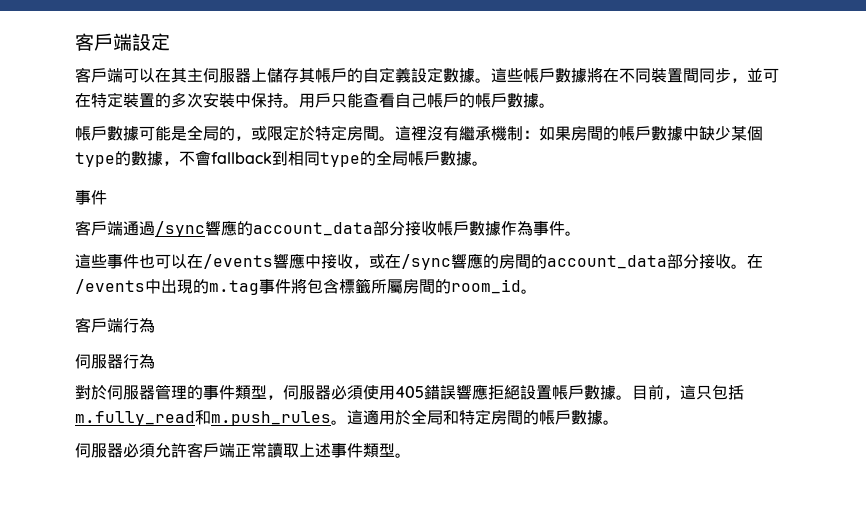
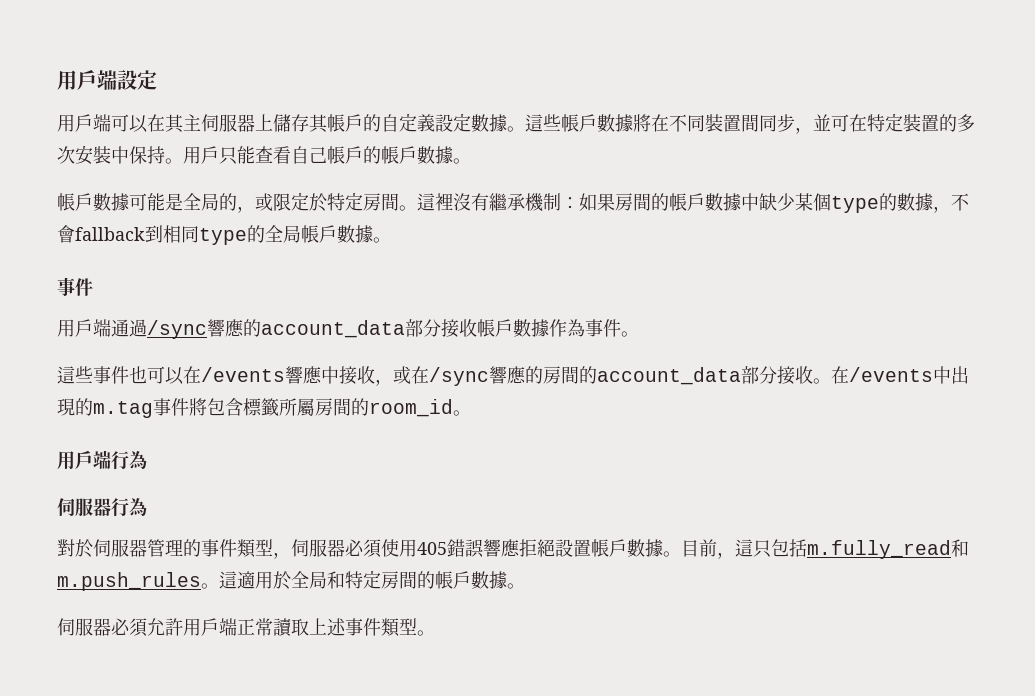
[75,33,94,51] 客 -> [57,70,77,90] 用
[75,67,91,83] 客 -> [57,114,75,132] 用
[75,220,91,236] 客 -> [57,319,75,337] 用
[75,317,91,333] 客 -> [57,451,75,470] 用
[187,442,203,458] 客 -> [183,618,201,636] 用

